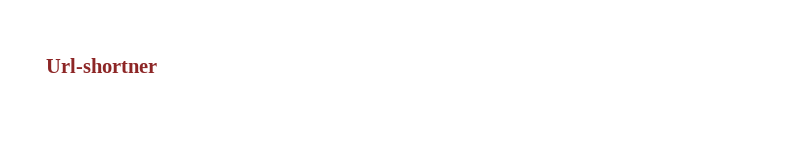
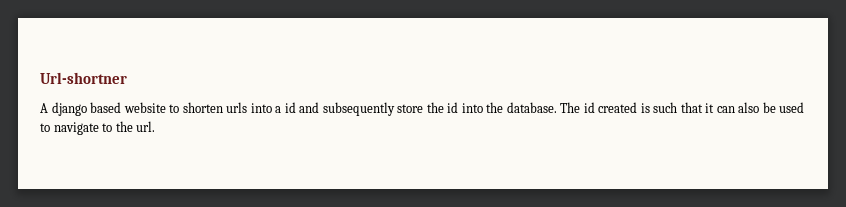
(157, 65) none -> [40,102,805,116] [40,121,156,135] // A django based website to shorten urls into a id and subsequently store the id into the database. The id created is such that it can also be used to navigate to the url.

